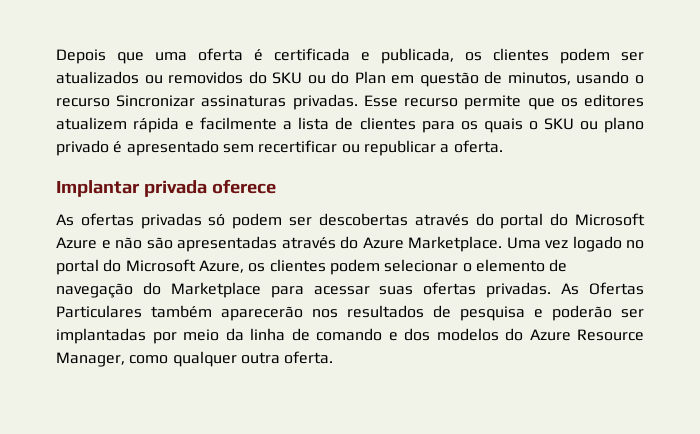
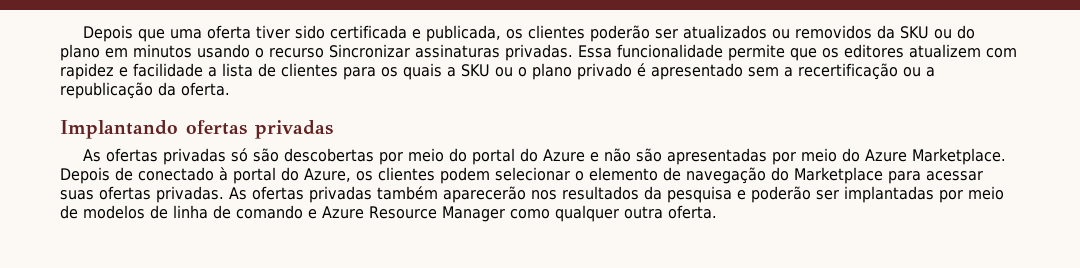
[254,49,263,61] é -> [256,25,326,39] tiver sido
[560,48,610,64] podem -> [590,25,651,42] poderão
[248,71,267,84] do -> [877,25,896,39] da
[354,71,571,87] Plan em questão de minutos, -> [60,44,192,61] plano em minutos
[363,95,459,107] Esse recurso -> [578,44,723,58] Essa funcionalidade
[133,117,278,133] rápida e facilmente -> [986,48,1017,58] [60,63,203,80] com rapidez e facilidade
[528,118,598,130] o SKU ou -> [447,64,527,77] a SKU ou o
[258,140,503,156] [56,179,276,197] recertificar ou republicar a oferta. // Implantar privada oferece -> [784,63,935,80] [60,82,230,99] [60,120,333,139] a recertificação ou a republicação da oferta. // Implantando ofertas privadas
[232,213,469,229] podem ser descobertas através -> [253,148,445,165] são descobertas por meio
[575,213,645,226] Microsoft -> (539, 155) none
[281,237,336,249] através -> [772,148,838,165] por meio
[506,236,644,252] [56,259,196,275] Uma vez logado no portal do Microsoft -> [60,167,299,184] Depois de conectado à portal do
[589,282,645,295] [56,305,142,318] Ofertas Particulares -> [252,186,372,203] ofertas privadas
[433,305,451,318] de -> [644,186,662,200] da
[225,328,244,341] da -> [60,205,168,219] de modelos de
[404,328,523,341] dos modelos do -> (317, 214) none
[56,352,125,367] Manager, -> [442,206,505,222] Manager

